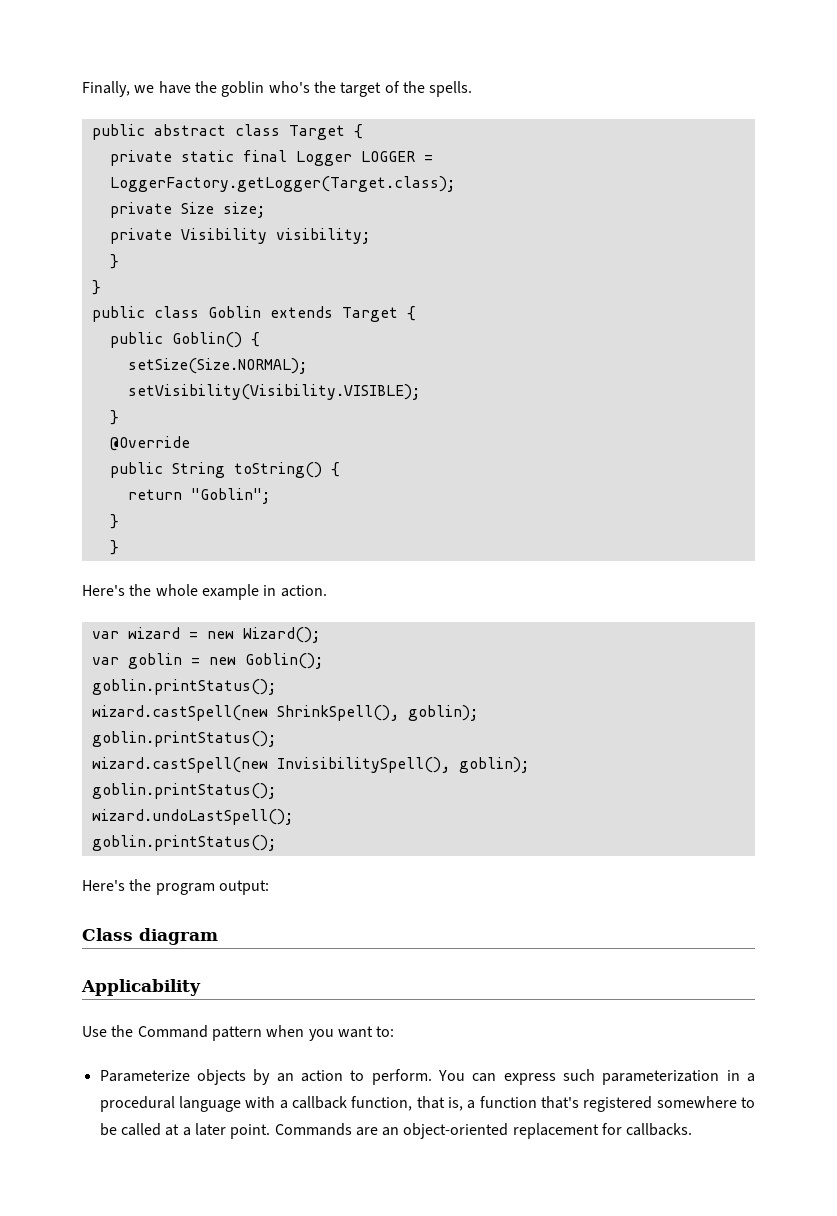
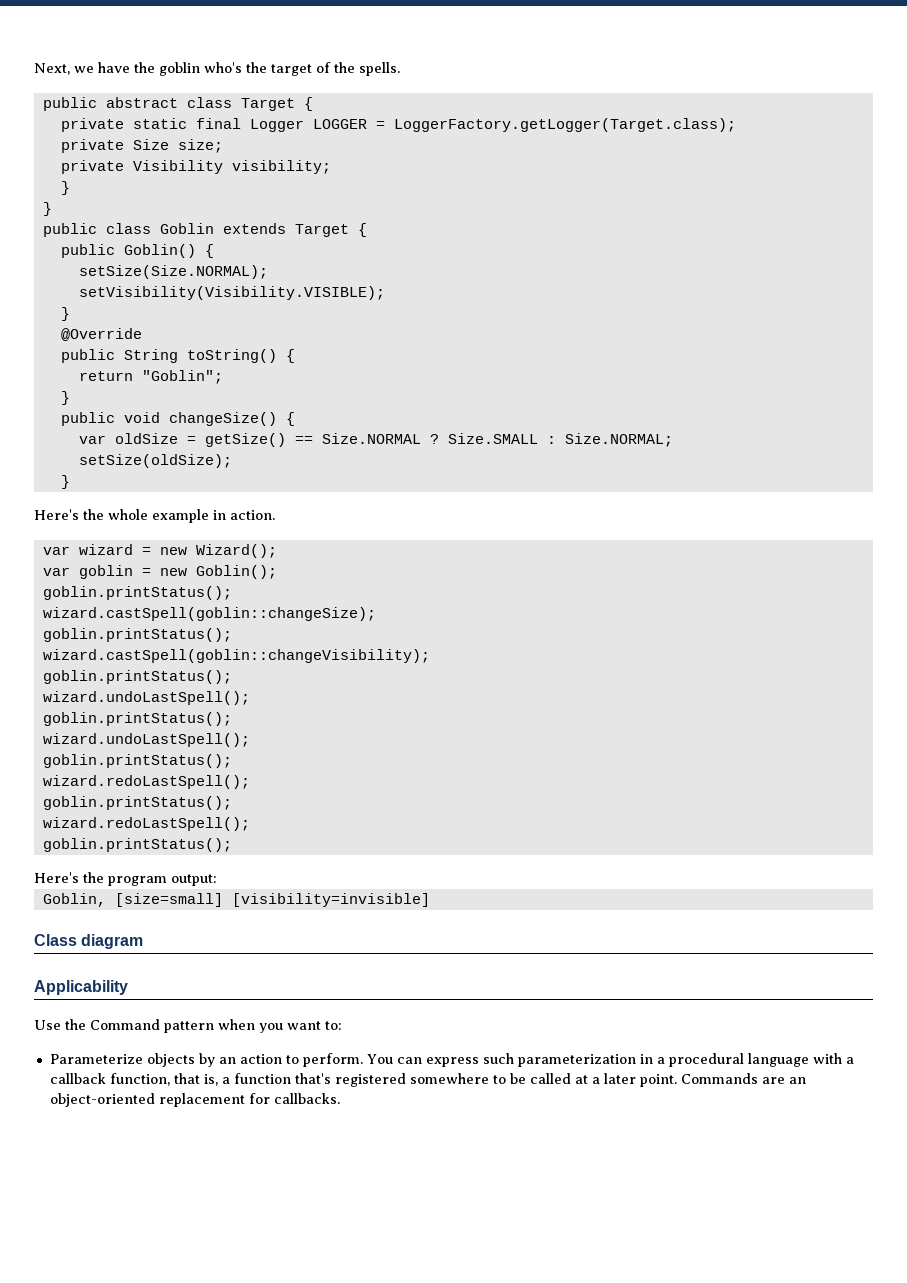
[82,81,130,97] Finally, -> [34,63,70,75] Next,
(119, 521) none -> [60,412,295,426] [78,433,673,447] [78,454,232,468] // public void changeSize() { // var oldSize = getSize() == Size.NORMAL ? Size.SMALL : Size.NORMAL; // setSize(oldSize);
[91,705,478,721] [91,731,276,747] [91,757,529,773] [91,783,276,799] [91,809,293,825] wizard.castSpell(new ShrinkSpell(), goblin); // goblin.printStatus(); // wizard.castSpell(new InvisibilitySpell(), goblin); // goblin.printStatus(); // wizard.undoLastSpell(); -> [42,607,376,621] [42,628,232,642] [42,649,430,663] [42,670,232,684] [42,691,250,705] [42,712,232,726] [42,733,250,747] [42,754,232,768] [42,775,250,789] [42,796,232,810] [42,817,250,831] wizard.castSpell(goblin::changeSize); // goblin.printStatus(); // wizard.castSpell(goblin::changeVisibility); // goblin.printStatus(); // wizard.undoLastSpell(); // goblin.printStatus(); // wizard.undoLastSpell(); // goblin.printStatus(); // wizard.redoLastSpell(); // goblin.printStatus(); // wizard.redoLastSpell();
(269, 887) none -> [42,893,430,907] // Goblin, [size=small] [visibility=invisible]

